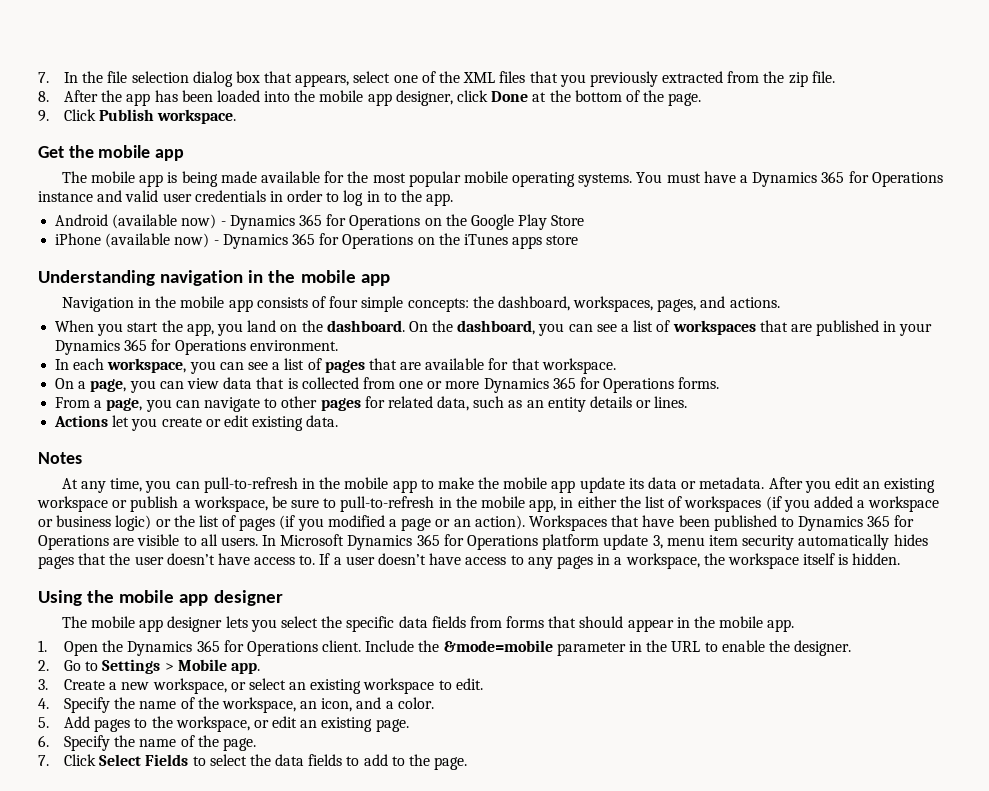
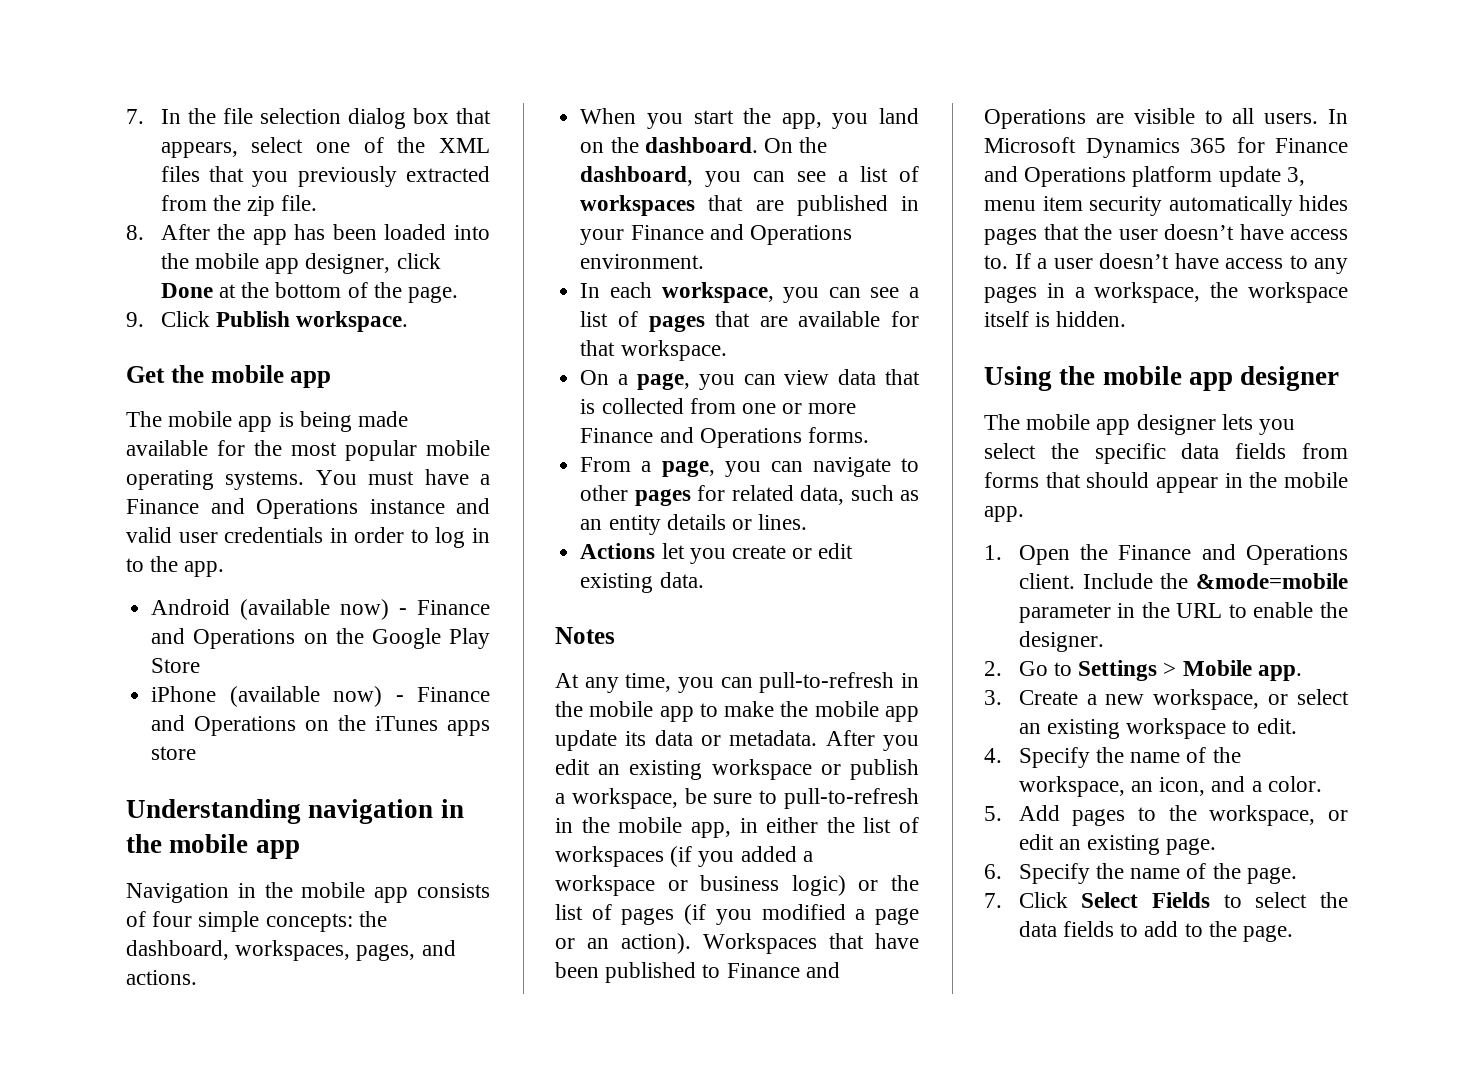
[752,171,869,187] Dynamics 365 for -> [126,498,245,514] Finance and
[229,214,347,230] Dynamics 365 for -> [417,600,490,615] [151,628,186,644] Finance and
[222,233,340,249] Dynamics 365 for -> [417,687,490,702] [151,715,186,731] Finance and
[55,339,172,355] Dynamics 365 for -> [630,224,744,240] Finance and
[483,377,601,393] Dynamics 365 for -> [580,427,694,443] Finance and
[798,515,915,531] Dynamics 365 for -> [726,962,840,978] Finance and
(464, 540) none -> [1275,138,1348,153] [984,166,1018,182] Finance and
[127,640,244,656] Dynamics 365 for -> [1118,544,1236,560] Finance and

